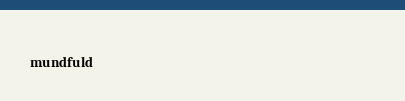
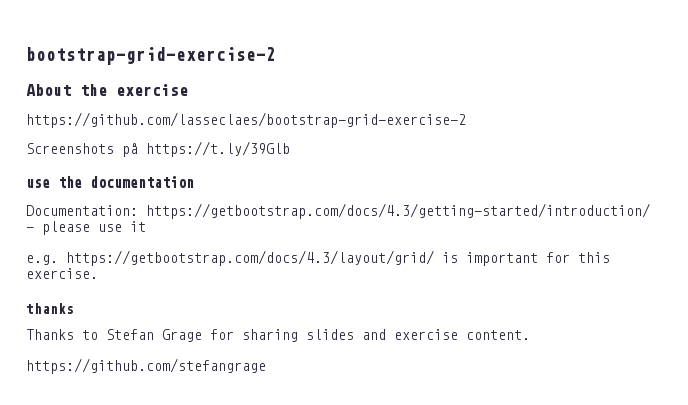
[30,56,93,67] mundfuld -> [26,47,276,65] [26,84,188,96] [26,112,466,128] [26,141,290,157] [26,176,194,188] [26,203,650,219] [26,221,146,235] [26,250,610,266] [26,268,98,279] [26,303,74,314] [26,329,530,342] [26,358,266,374] bootstrap-grid-exercise-2 // About the exercise // https://github.com/lasseclaes/bootstrap-grid-exercise-2 // Screenshots på https://t.ly/39Glb // use the documentation // Documentation: https://getbootstrap.com/docs/4.3/getting-started/introduction/ - please use it // e.g. https://getbootstrap.com/docs/4.3/layout/grid/ is important for this exercise. // thanks // Thanks to Stefan Grage for sharing slides and exercise content. // https://github.com/stefangrage

